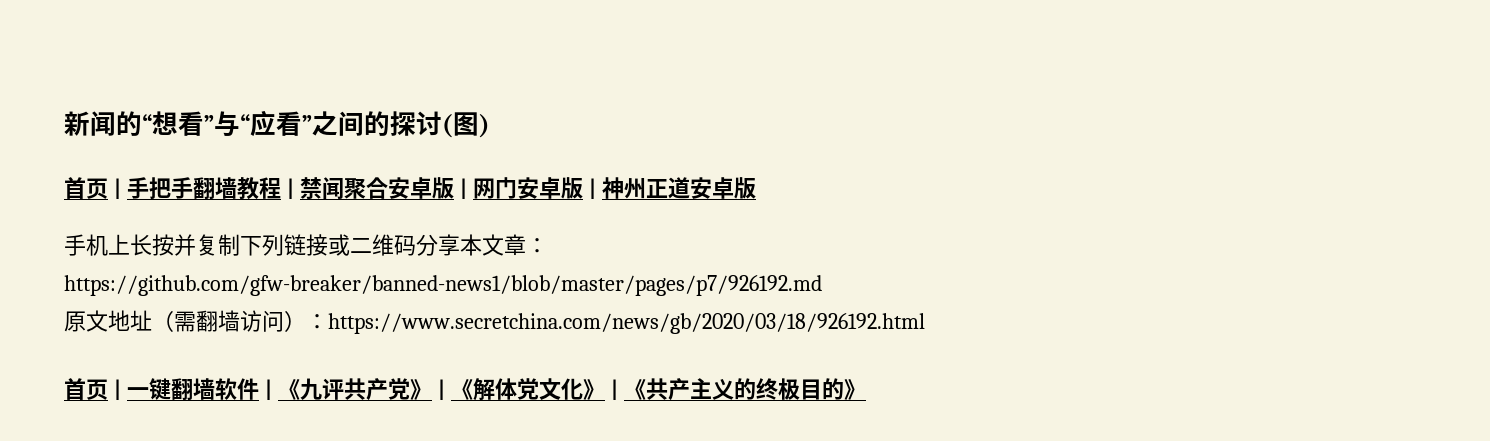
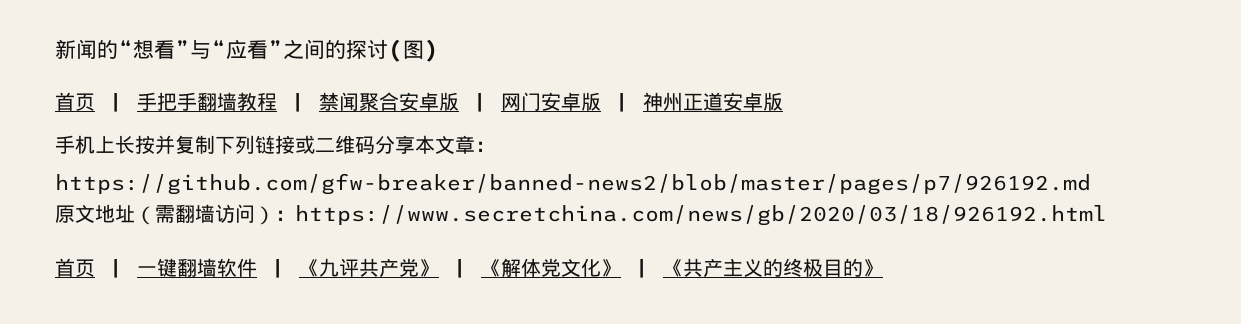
[64,275,822,296] https://github.com/gfw-breaker/banned-news1/blob/master/pages/p7/926192.md -> [55,173,1091,195] https://github.com/gfw-breaker/banned-news2/blob/master/pages/p7/926192.md

